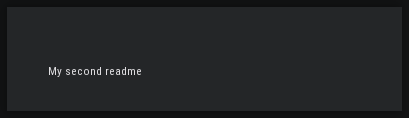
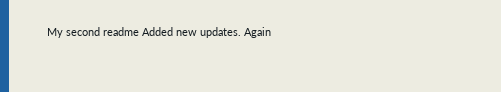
(143, 71) none -> [142,27,271,38] Added new updates. Again

